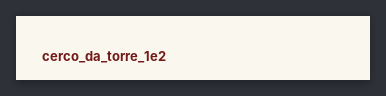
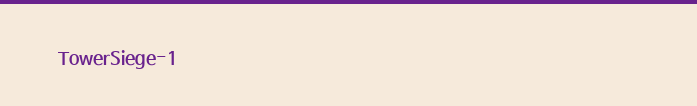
[42,51,166,63] cerco_da_torre_1e2 -> [58,50,178,69] TowerSiege-1

